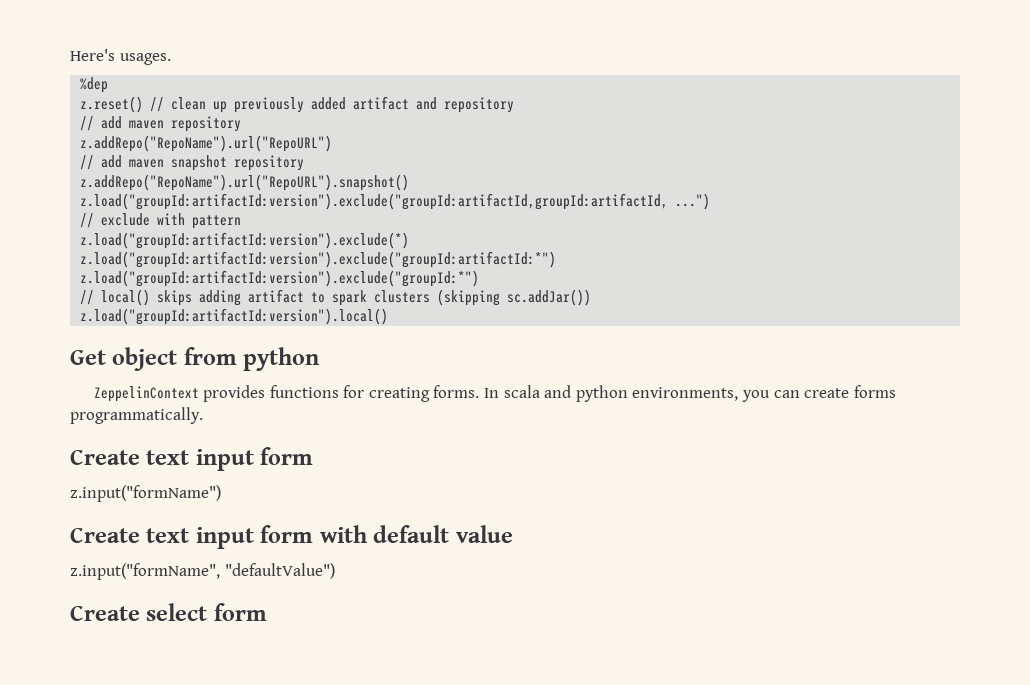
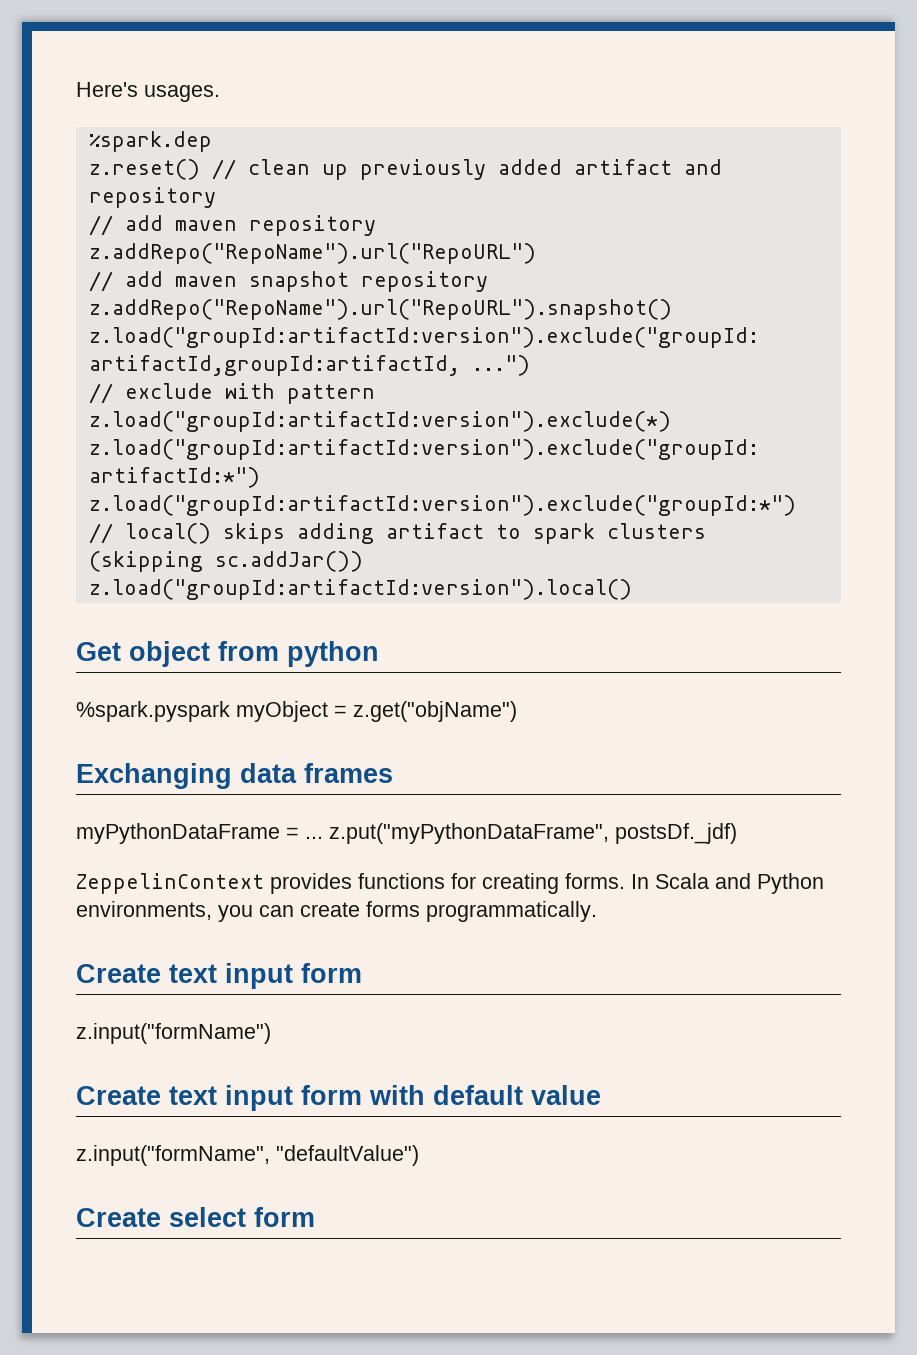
[80,77,109,93] %dep -> [88,131,212,152] %spark.dep
(320, 359) none -> [76,701,517,722] [76,763,393,789] [76,823,737,844] // %spark.pyspark myObject = z.get("objName") // Exchanging data frames // myPythonDataFrame = ... z.put("myPythonDataFrame", postsDf._jdf)
[503,385,628,402] scala and python -> [655,873,824,894] Scala and Python

